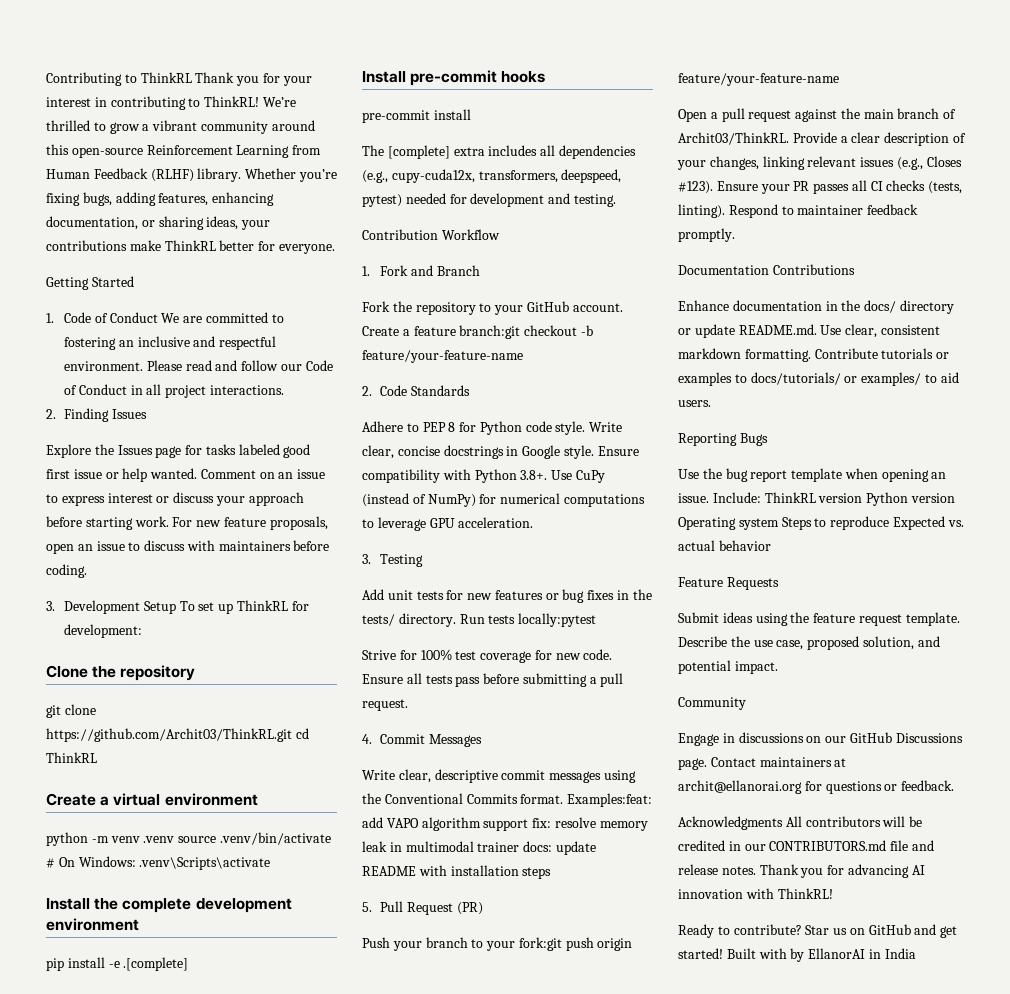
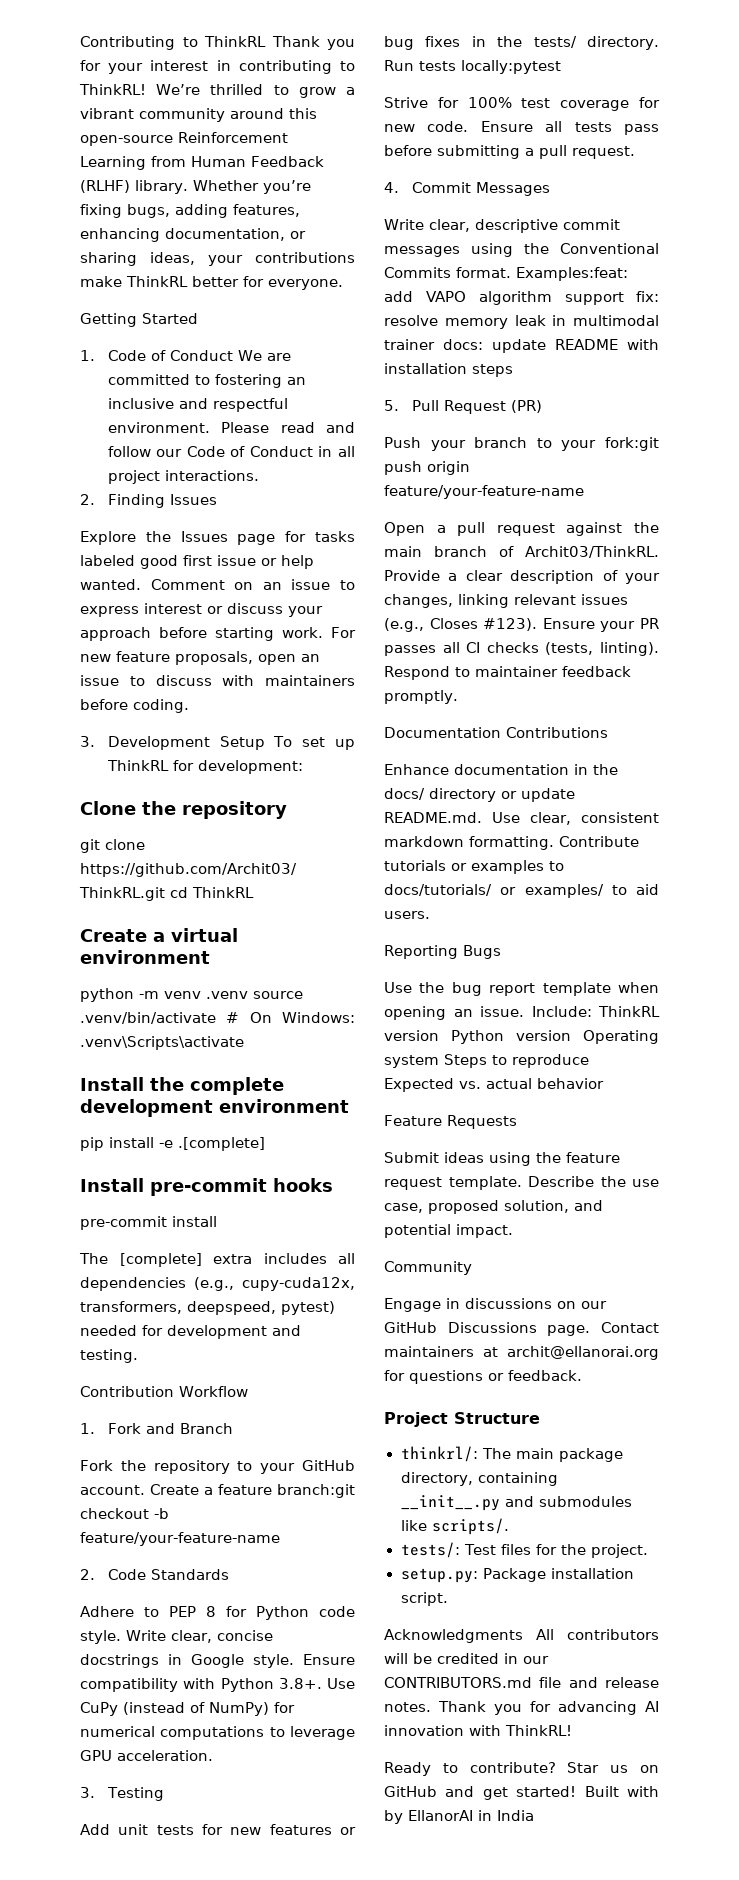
(955, 785) none -> [384,1412,540,1427] [400,1446,623,1462] [400,1472,558,1486] [400,1495,632,1511] [400,1518,509,1535] [400,1542,649,1558] [400,1568,634,1583] [400,1592,448,1606] // Project Structure // thinkrl/: The main package directory, containing __init__.py and submodules like scripts/. // tests/: Test files for the project. // setup.py: Package installation script.

